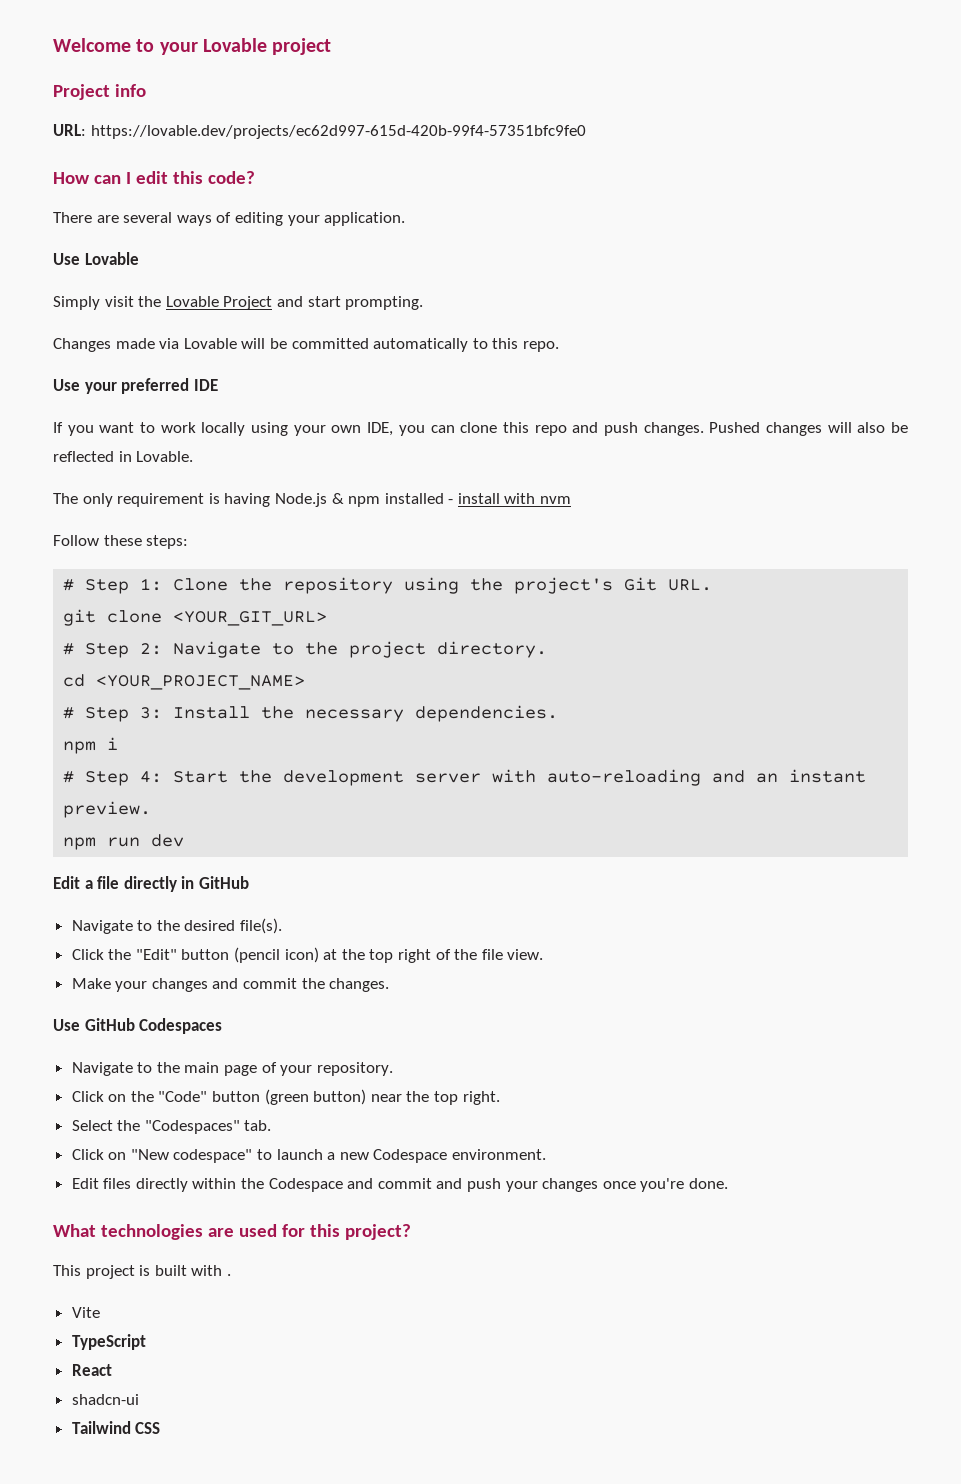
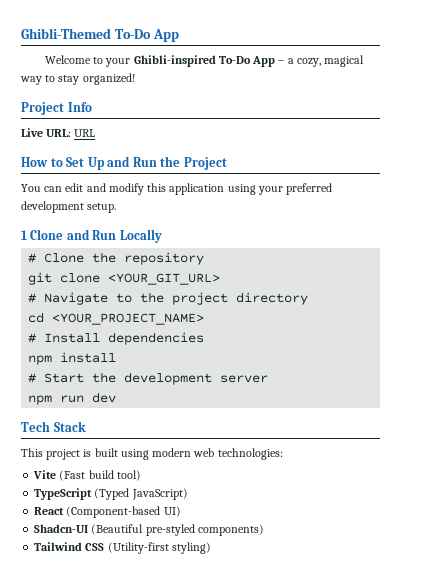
[53,38,332,55] [53,84,146,100] [53,124,586,139] [53,171,255,184] [53,212,406,226] [53,252,139,265] [53,296,424,310] [53,338,559,352] [53,378,218,394] [53,422,908,436] [53,451,194,462] [53,493,572,507] [53,535,189,549] [63,578,163,594] Welcome to your Lovable project // Project info // URL: https://lovable.dev/projects/ec62d997-615d-420b-99f4-57351bfc9fe0 // How can I edit this code? // There are several ways of editing your application. // Use Lovable // Simply visit the Lovable Project and start prompting. // Changes made via Lovable will be committed automatically to this repo. // Use your preferred IDE // If you want to work locally using your own IDE, you can clone this repo and push changes. Pushed changes will also be reflected in Lovable. // The only requirement is having Node.js & npm installed - install with nvm // Follow these steps: // # Step 1: -> [21,28,179,42] [44,55,365,67] [20,73,135,85] [21,102,92,115] [21,128,96,137] [21,156,227,170] [21,183,333,195] [21,201,117,213] [21,229,162,243] [28,253,37,263] Ghibli-Themed To-Do App // Welcome to your Ghibli-inspired To-Do App – a cozy, magical way to stay organized! // Project Info // Live URL: URL // How to Set Up and Run the Project // You can edit and modify this application using your preferred development setup. // 1 Clone and Run Locally // #
[404,577,713,594] using the project's Git URL. -> (205, 258) none
[85,643,163,658] Step 2: -> (37, 298) none
[437,641,548,658] directory. -> [236,292,309,305] directory
[85,705,559,722] [63,737,119,754] [63,771,163,786] Step 3: Install the necessary dependencies. // npm i // # Step 4: -> [44,332,205,345] [28,352,117,365] [28,373,37,383] Install dependencies // npm install // #
[492,769,867,786] [63,801,152,818] [63,834,185,850] [53,876,249,892] [71,918,283,934] [71,947,544,963] [71,978,390,992] [53,1018,223,1034] [71,1062,393,1076] [71,1089,500,1105] [71,1120,272,1134] [71,1149,547,1163] [71,1178,728,1192] [53,1224,411,1240] [53,1265,231,1279] [71,1307,100,1318] with auto-reloading and an instant preview. // npm run dev // Edit a file directly in GitHub // Navigate to the desired file(s). // Click the "Edit" button (pencil icon) at the top right of the file view. // Make your changes and commit the changes. // Use GitHub Codespaces // Navigate to the main page of your repository. // Click on the "Code" button (green button) near the top right. // Select the "Codespaces" tab. // Click on "New codespace" to launch a new Codespace environment. // Edit files directly within the Codespace and commit and push your changes once you're done. // What technologies are used for this project? // This project is built with . // Vite -> [28,392,117,405] [21,421,86,432] [21,448,283,460] [33,470,141,481] // npm run dev // Tech Stack // This project is built using modern web technologies: // Vite (Fast build tool)
(146, 1342) none -> [94,488,188,500] (Typed JavaScript)
[71,1394,139,1405] // shadcn-ui -> [66,506,181,518] [34,524,264,536] (Component-based UI) // Shadcn-UI (Beautiful pre-styled components)
(161, 1428) none -> [107,542,211,554] (Utility-first styling)

